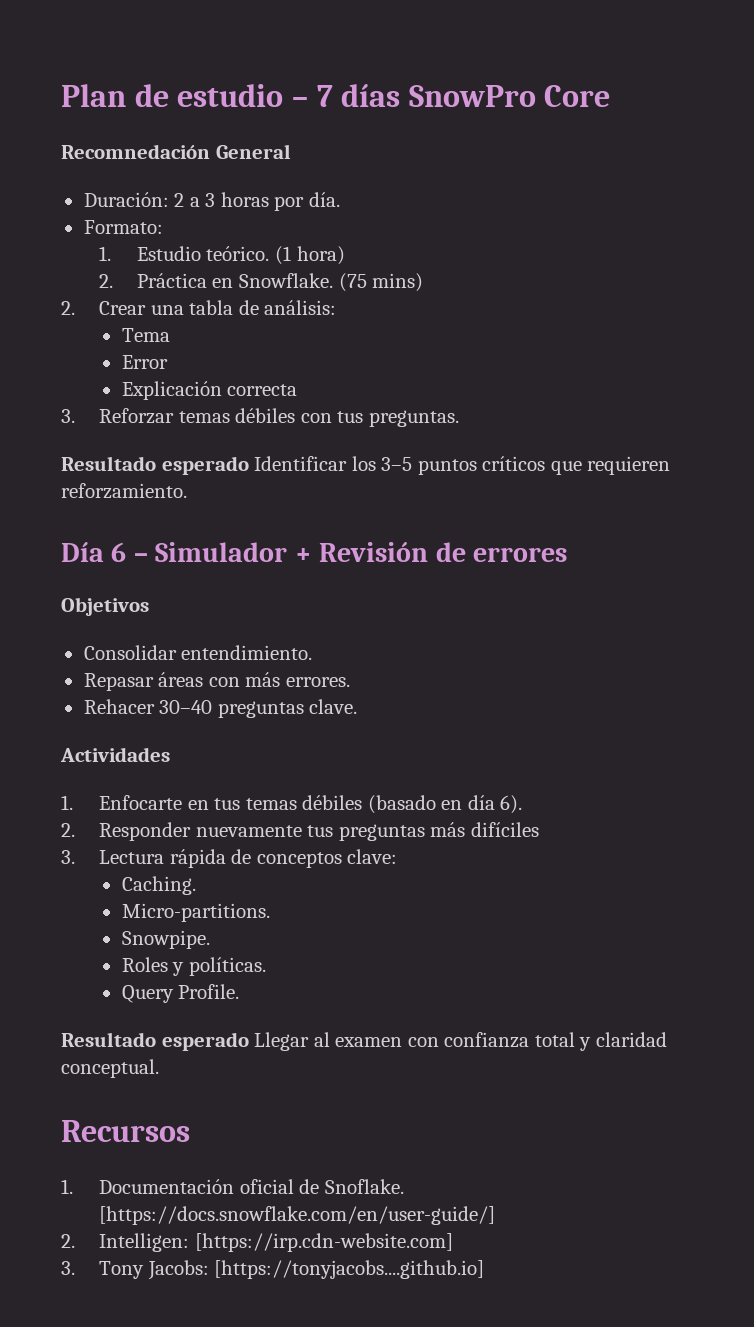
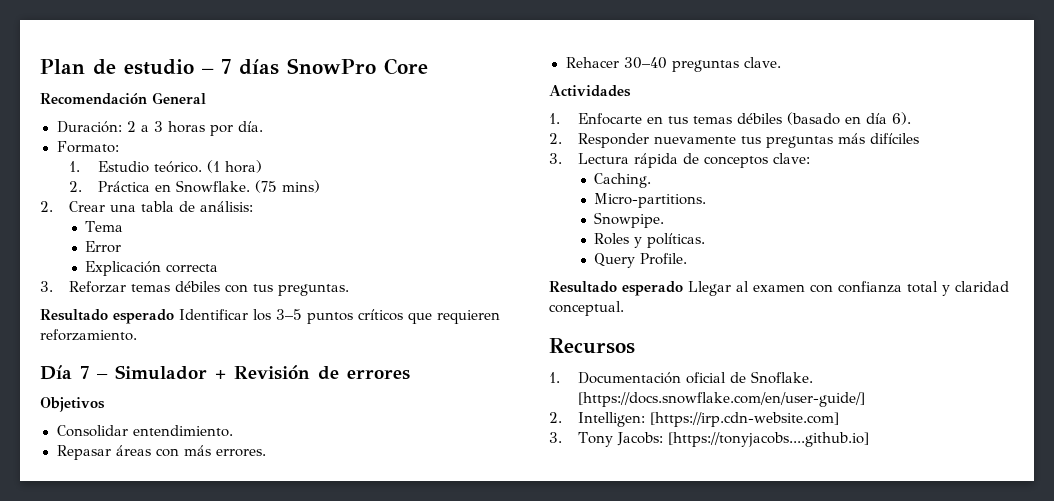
[61,144,210,159] Recomnedación -> [40,93,147,105] Recomendación
[111,542,127,562] 6 -> [80,366,89,379] 7

